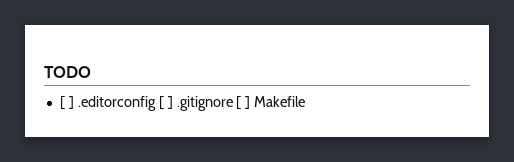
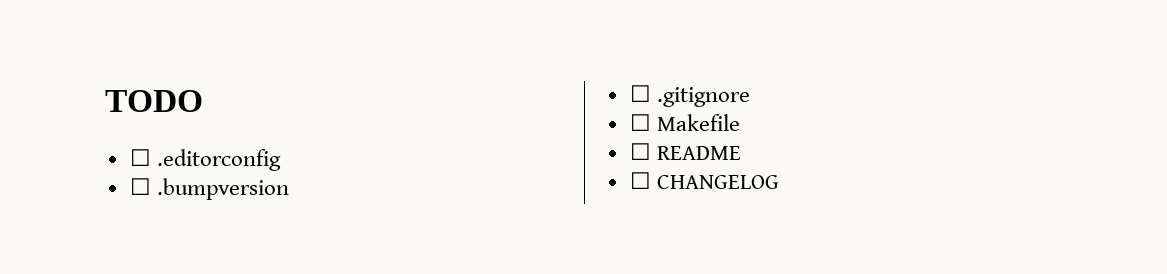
[59,96,74,109] [ ] -> [129,149,151,166] ☐
[158,96,173,109] [ ] -> [129,178,289,200] [629,85,651,102] // ☐ .bumpversion // ☐
[236,96,251,109] [ ] -> [629,114,651,131] // ☐
(306, 101) none -> [629,143,741,160] [629,172,779,189] // ☐ README // ☐ CHANGELOG

